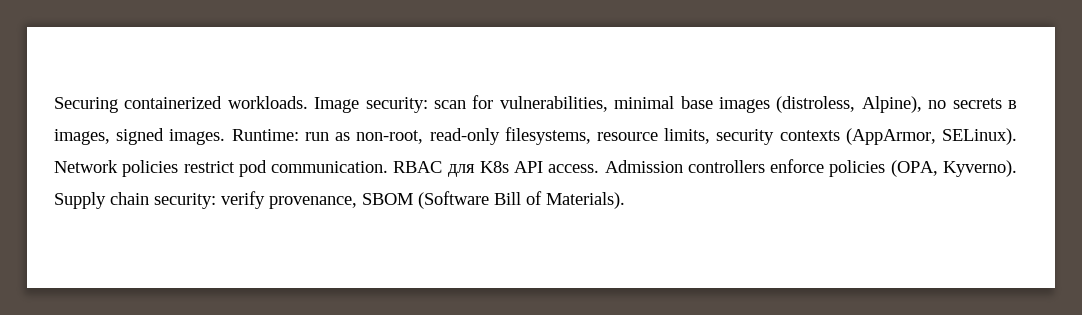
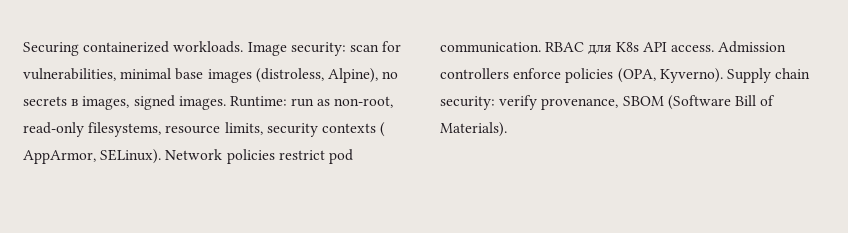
[845,128,936,145] (AppArmor, -> [380,122,386,137] [23,150,96,164] ( AppArmor,

